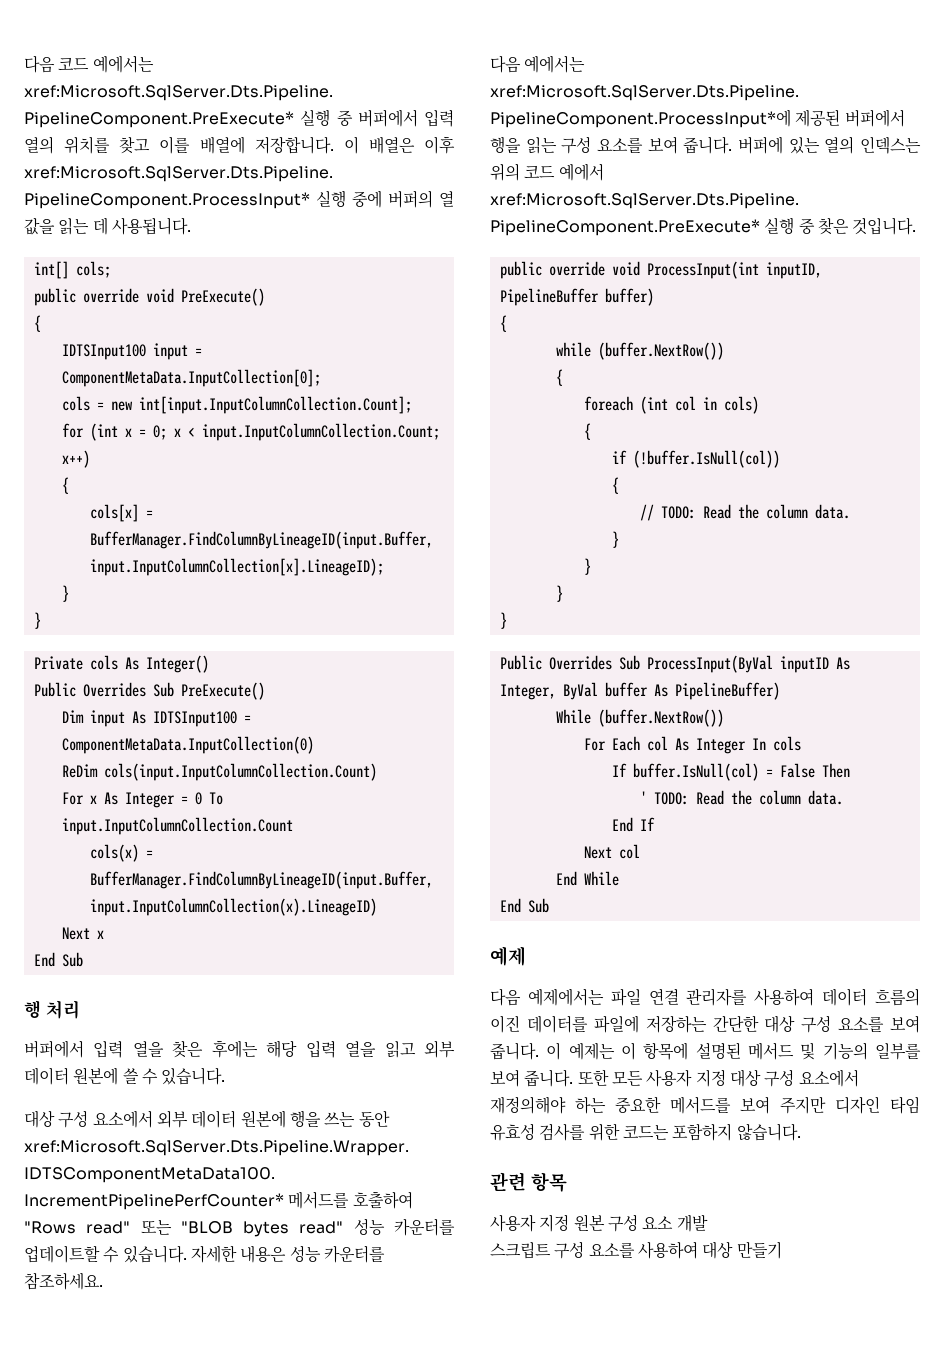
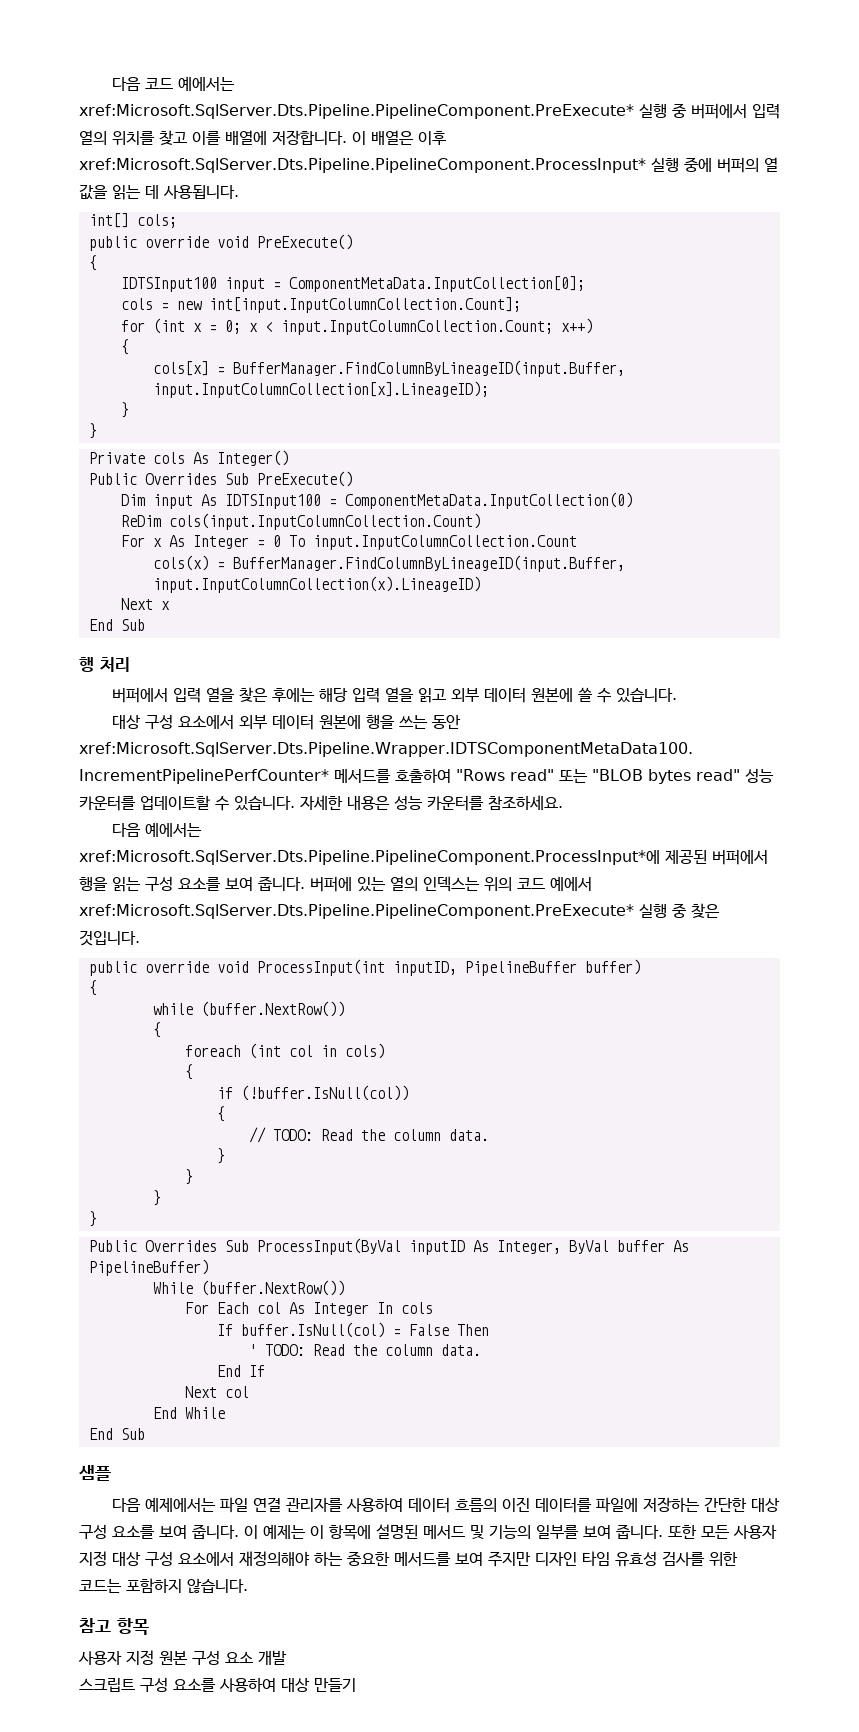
[490,946,526,966] 예제 -> [79,1465,111,1481] 샘플
[490,1172,526,1191] 관련 -> [79,1618,111,1633] 참고

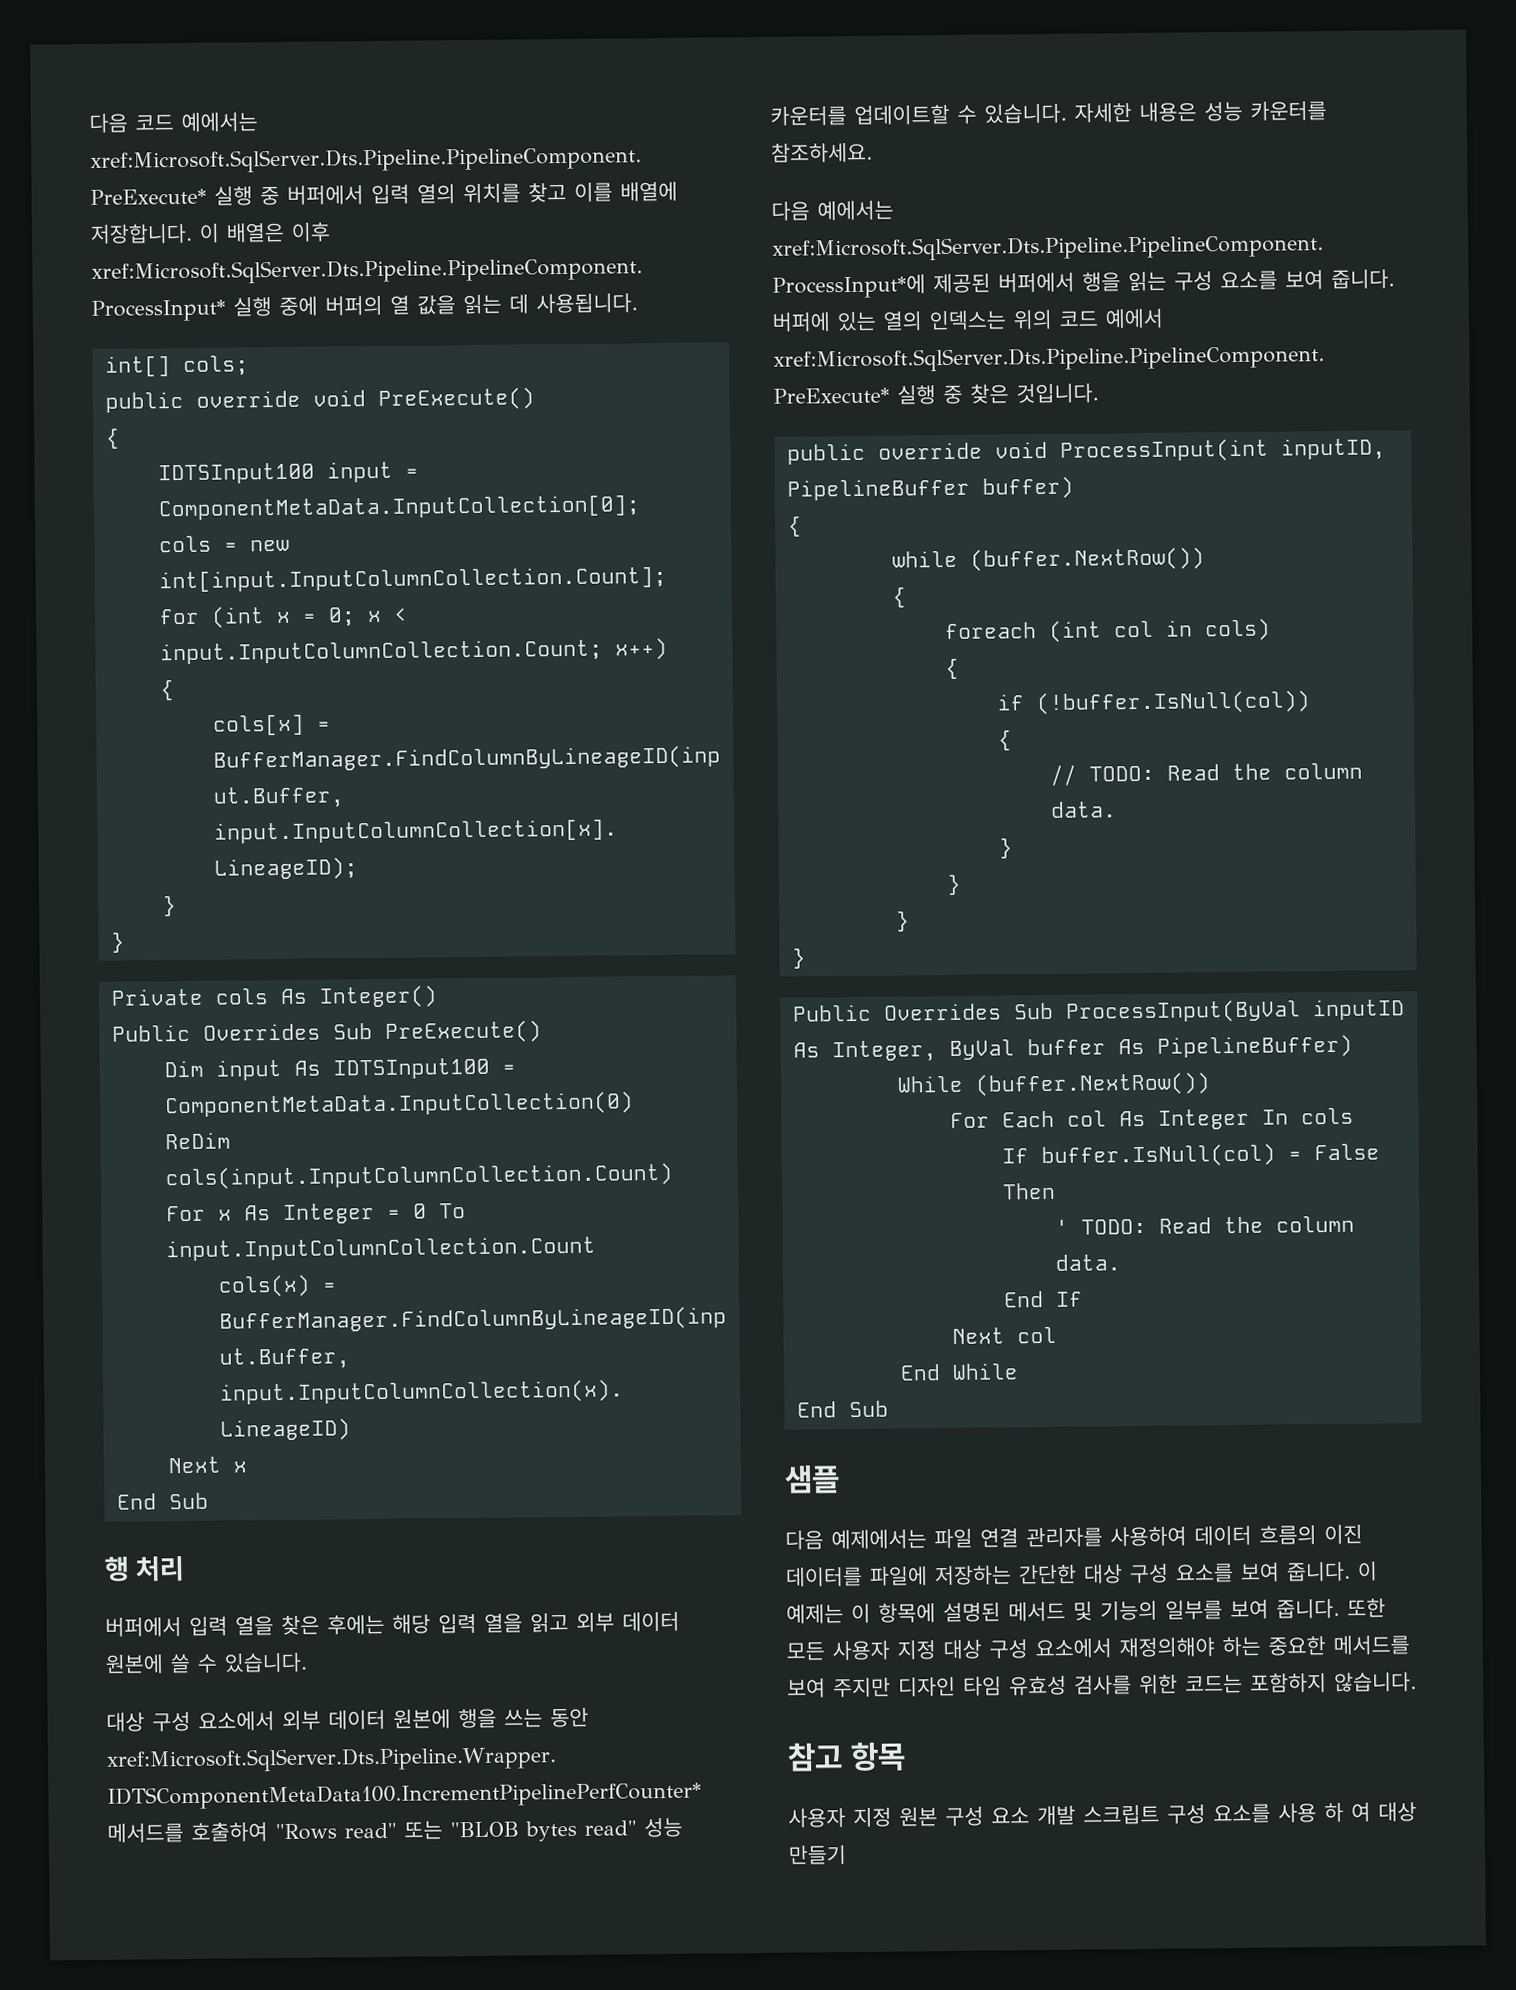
(287, 1657) // -> (1076, 1815) none
[219,1677,276,1692] 사용하여 -> [1278,1802,1371,1823] 사용 하 여

